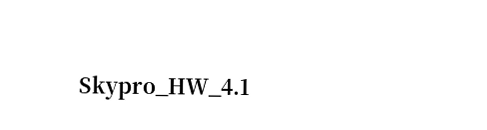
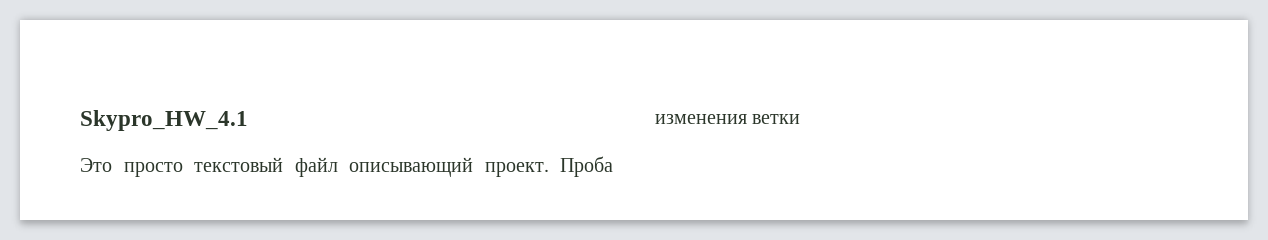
(250, 88) none -> [80,156,613,177] [655,114,801,124] // Это просто текстовый файл описывающий проект. Проба изменения ветки

